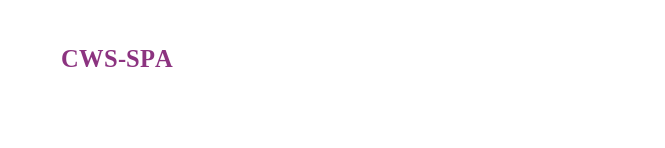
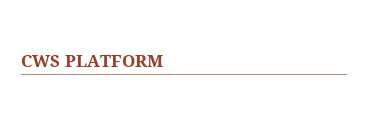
[61,50,173,67] CWS-SPA -> [21,55,163,67] CWS PLATFORM

